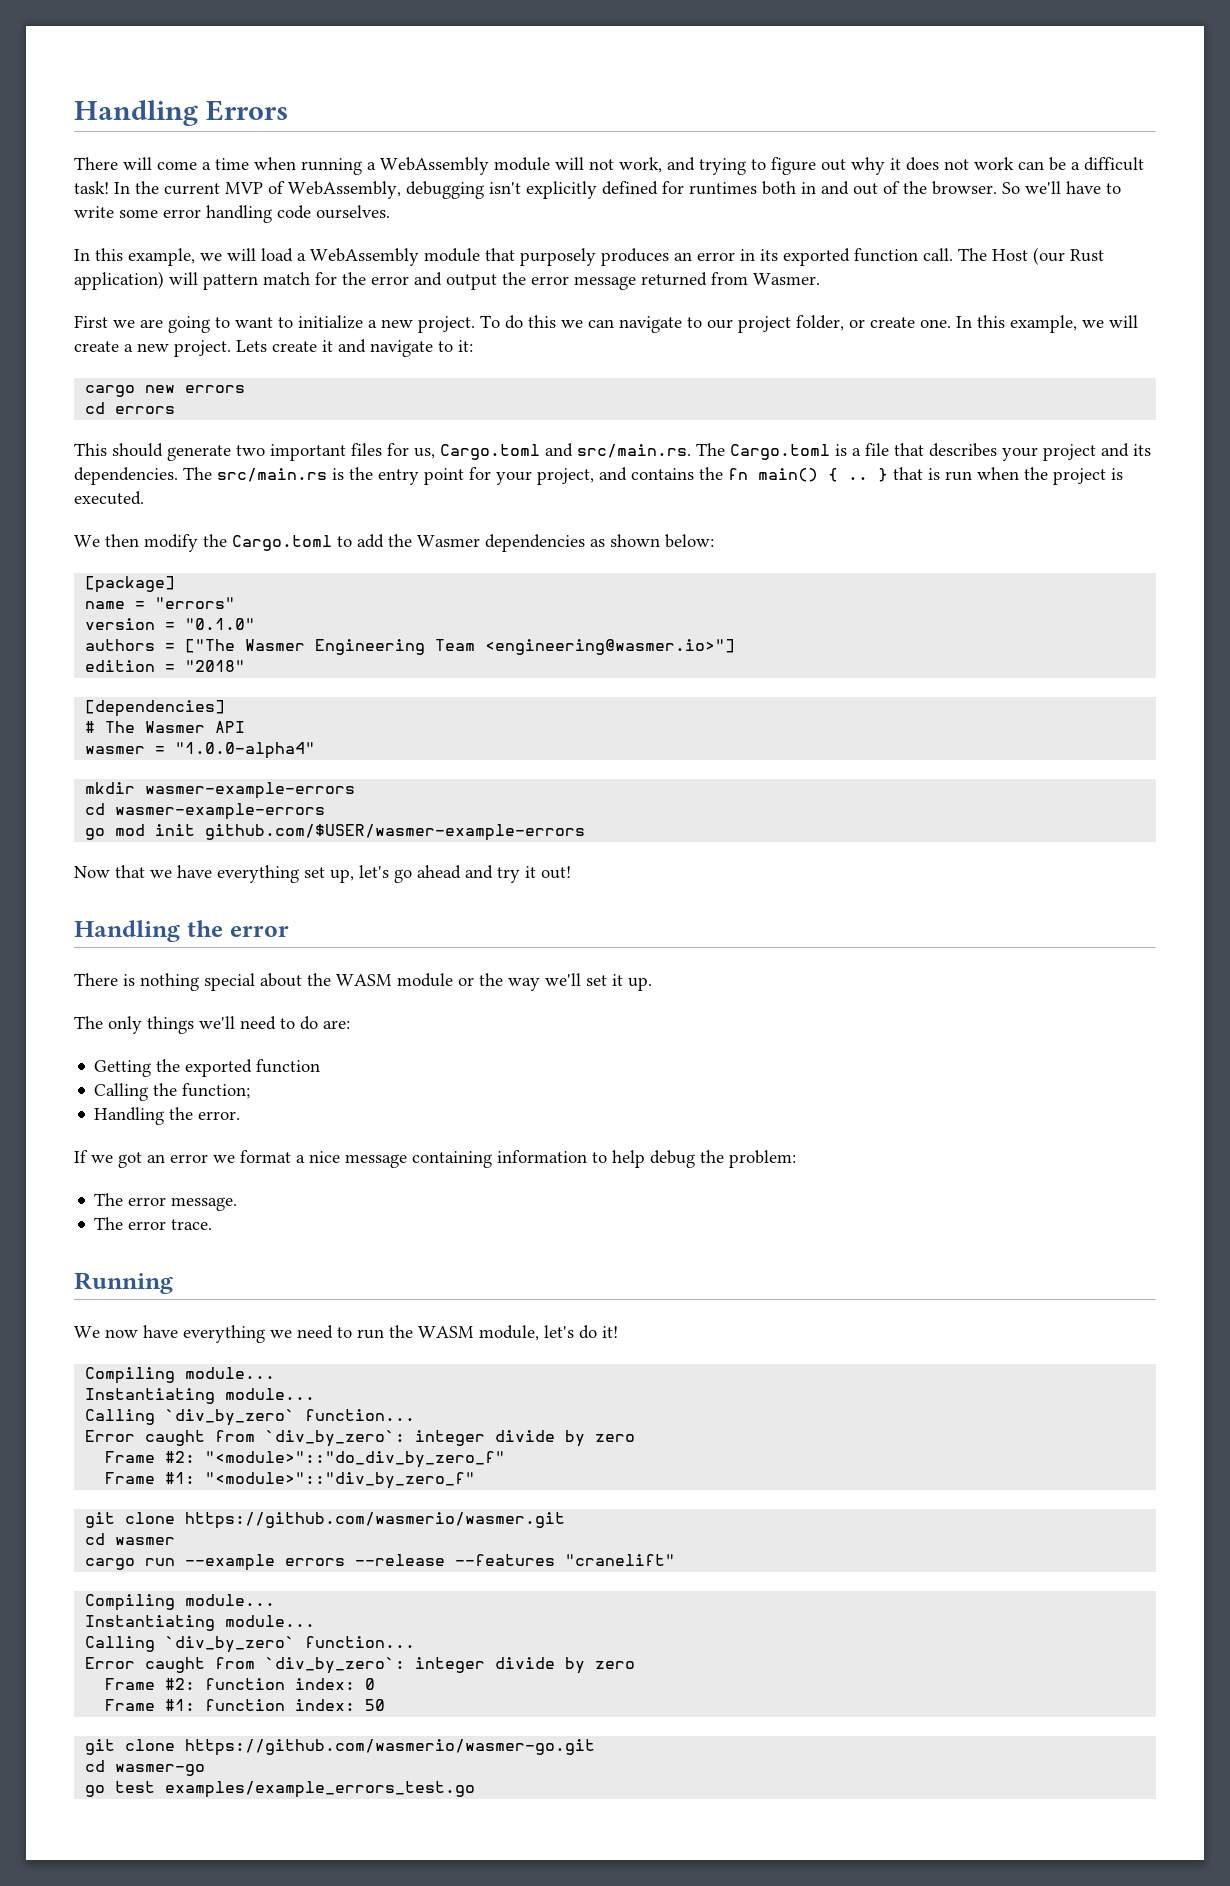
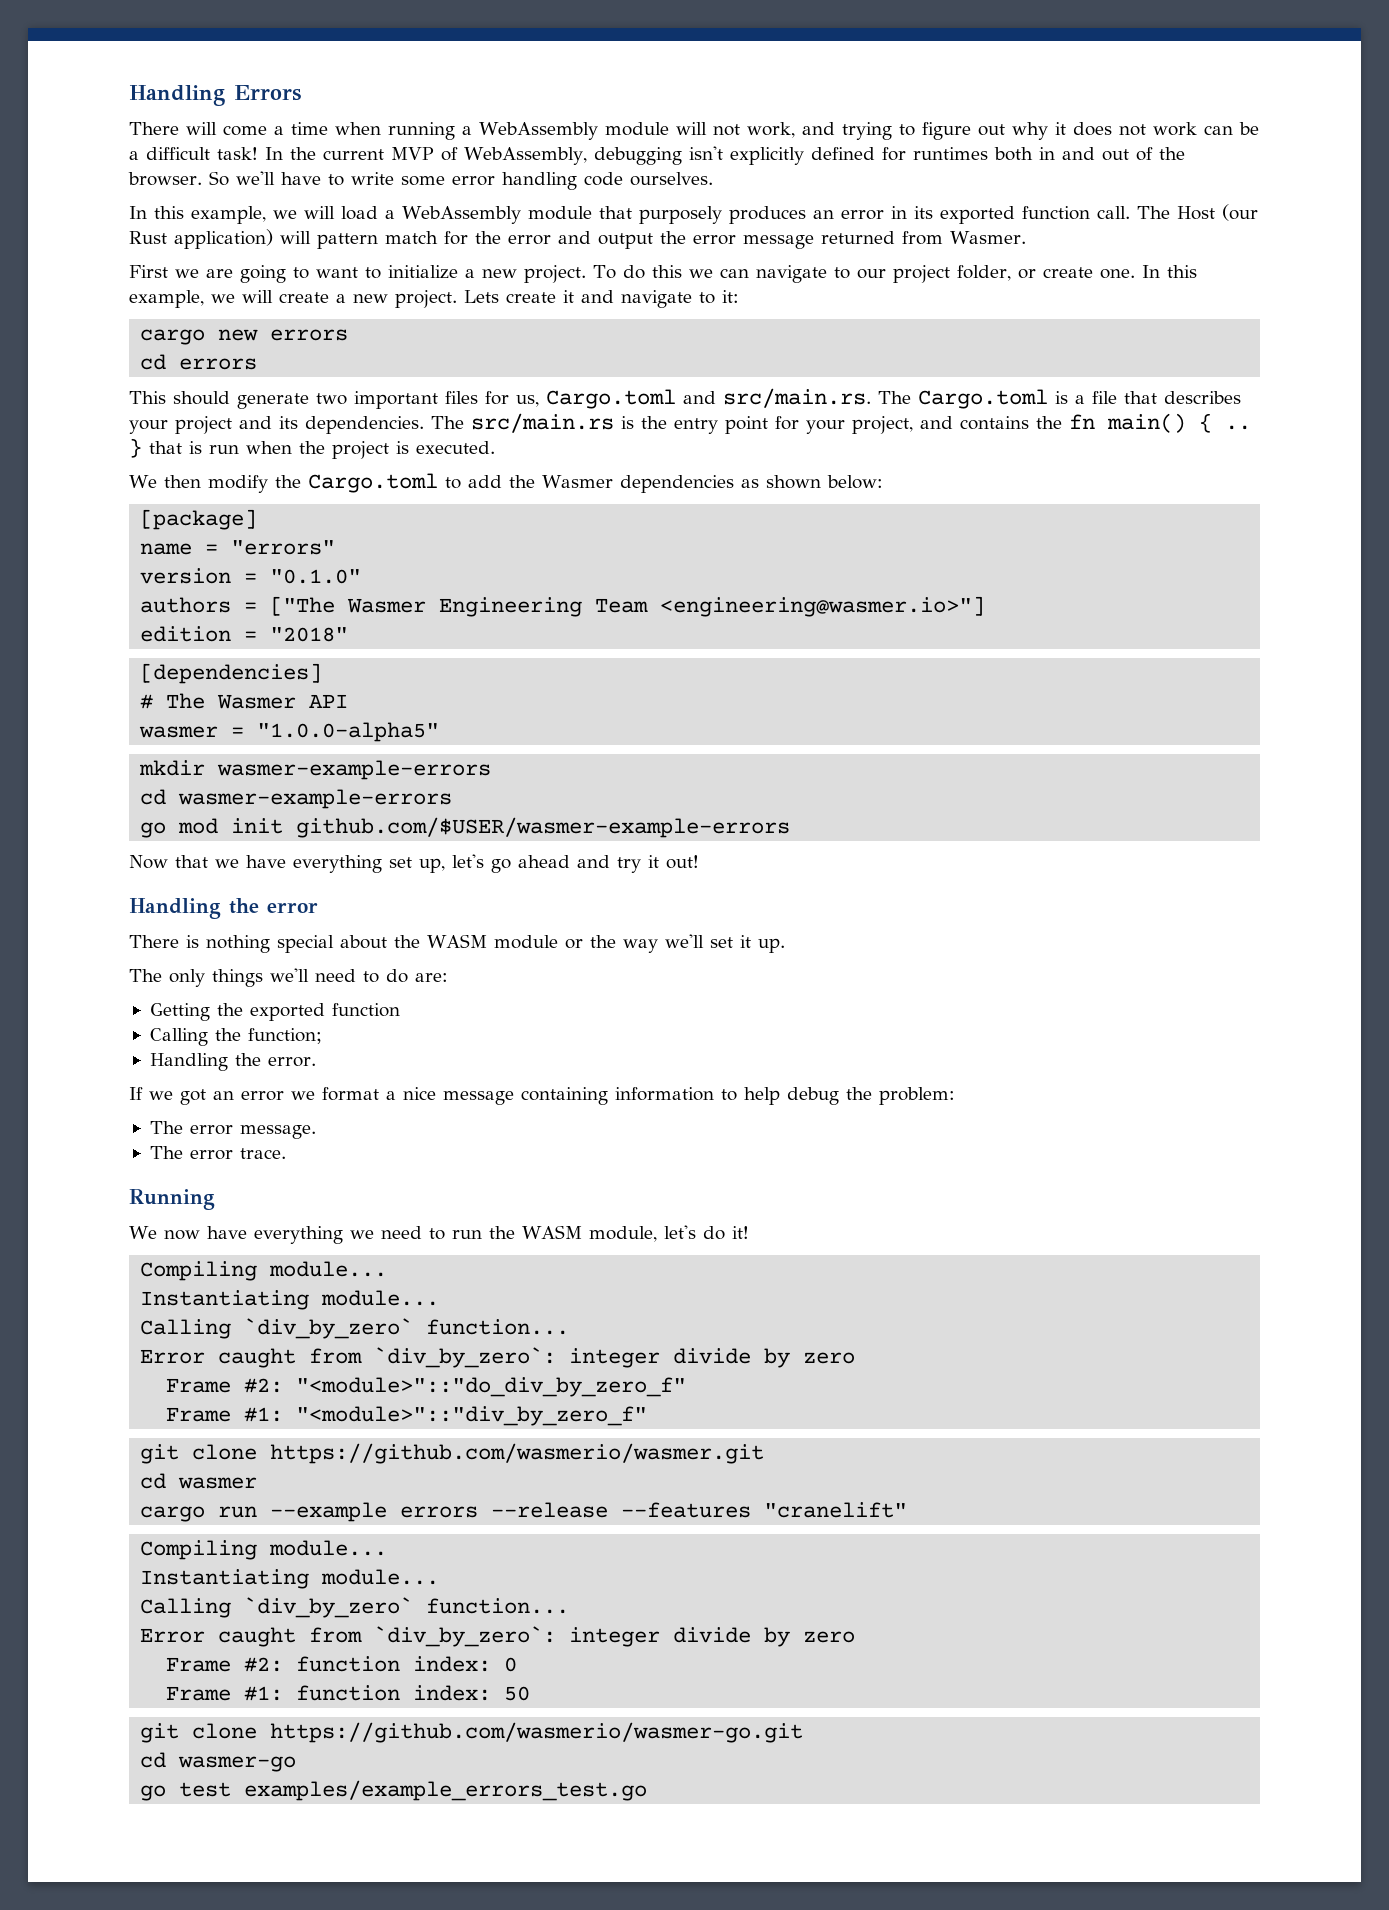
[175,742,316,759] "1.0.0-alpha4" -> [257,722,440,742] "1.0.0-alpha5"

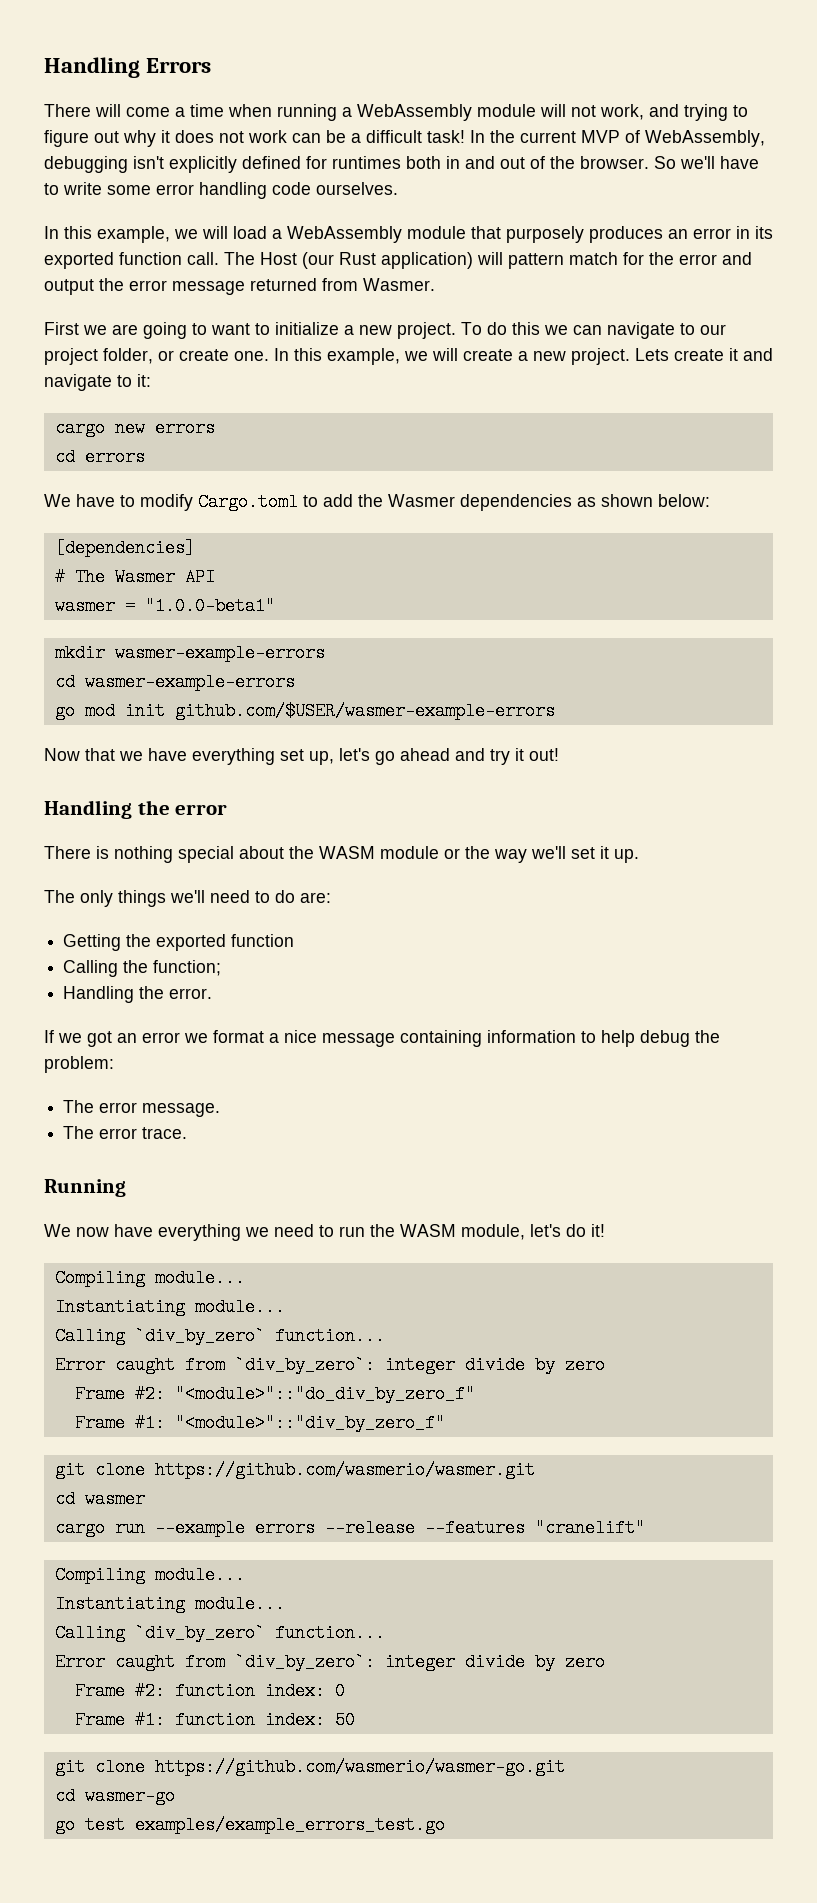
[129,388,1241,409] [129,413,1251,434] [129,438,495,459] [129,475,301,493] This should generate two important files for us, Cargo.toml and src/main.rs. The Cargo.toml is a file that describes your project and its dependencies. The src/main.rs is the entry point for your project, and contains the fn main() { .. } that is run when the project is executed. // We then modify the -> [44,494,193,511] We have to modify
[140,509,258,530] [140,540,336,555] [140,568,362,584] [140,596,986,617] [140,626,349,642] // [package] // name = "errors" // version = "0.1.0" // authors = ["The Wasmer Engineering Team <engineering@wasmer.io>"] // edition = "2018" -> (710, 500) none
[257,722,440,742] "1.0.0-alpha5" -> [144,597,275,615] "1.0.0-beta1"

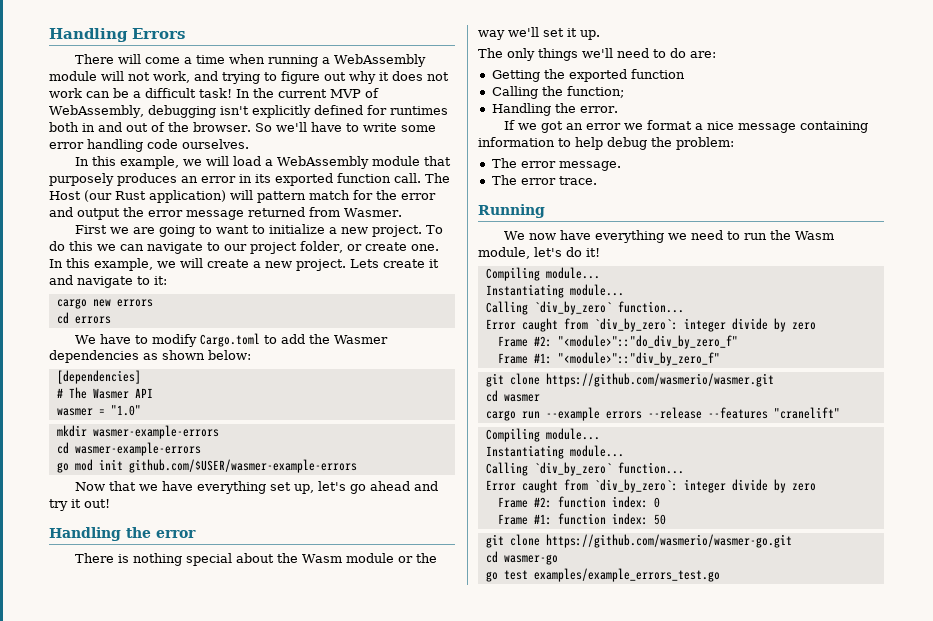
[144,597,275,615] "1.0.0-beta1" -> [110,405,141,416] "1.0"
[319,846,375,859] WASM -> [301,554,342,563] Wasm
[400,1224,456,1237] WASM -> [794,231,835,240] Wasm

